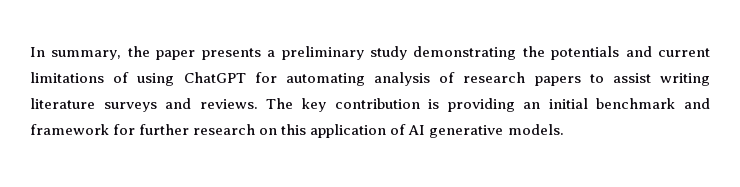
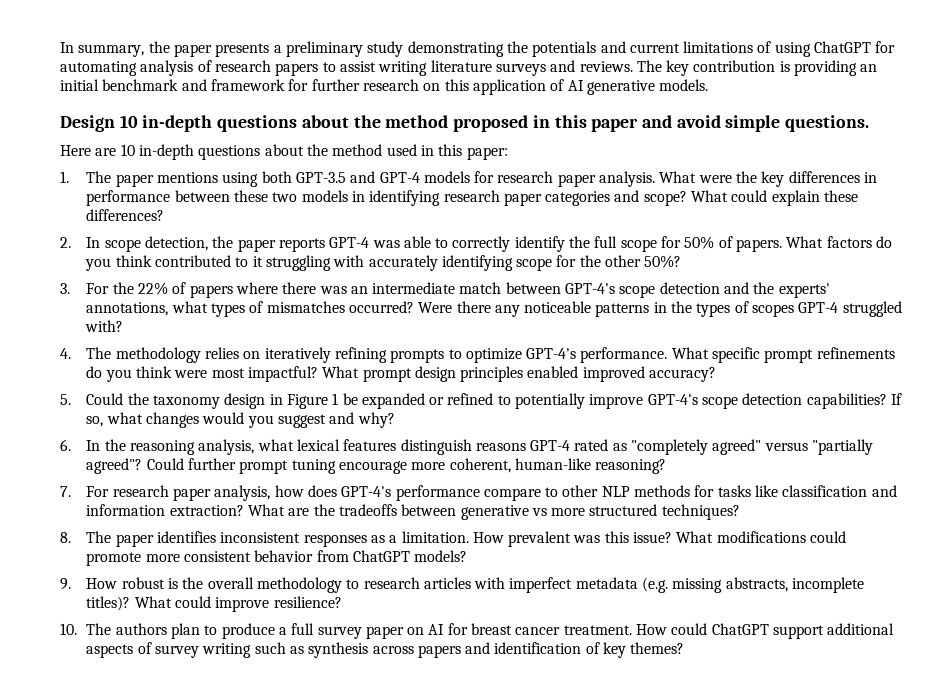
(564, 129) none -> [60,115,870,132] [60,144,508,160] [60,171,878,187] [86,190,859,206] [86,209,165,221] [60,236,893,252] [85,255,682,271] [60,282,830,298] [86,301,902,317] [85,320,124,332] [60,347,895,363] [86,366,717,382] [60,393,903,409] [86,412,395,428] [60,439,874,455] [86,458,667,474] [60,485,897,501] [86,504,740,520] [60,531,847,547] [86,550,468,566] [60,577,865,593] [86,596,342,612] [60,623,895,639] [86,642,685,658] // Design 10 in-depth questions about the method proposed in this paper and avoid simple questions. // Here are 10 in-depth questions about the method used in this paper: // 1. The paper mentions using both GPT-3.5 and GPT-4 models for research paper analysis. What were the key differences in performance between these two models in identifying research paper categories and scope? What could explain these differences? // 2. In scope detection, the paper reports GPT-4 was able to correctly identify the full scope for 50% of papers. What factors do you think contributed to it struggling with accurately identifying scope for the other 50%? // 3. For the 22% of papers where there was an intermediate match between GPT-4's scope detection and the experts' annotations, what types of mismatches occurred? Were there any noticeable patterns in the types of scopes GPT-4 struggled with? // 4. The methodology relies on iteratively refining prompts to optimize GPT-4's performance. What specific prompt refinements do you think were most impactful? What prompt design principles enabled improved accuracy? // 5. Could the taxonomy design in Figure 1 be expanded or refined to potentially improve GPT-4's scope detection capabilities? If so, what changes would you suggest and why? // 6. In the reasoning analysis, what lexical features distinguish reasons GPT-4 rated as "completely agreed" versus "partially agreed"? Could further prompt tuning encourage more coherent, human-like reasoning? // 7. For research paper analysis, how does GPT-4's performance compare to other NLP methods for tasks like classification and information extraction? What are the tradeoffs between generative vs more structured techniques? // 8. The paper identifies inconsistent responses as a limitation. How prevalent was this issue? What modifications could promote more consistent behavior from ChatGPT models? // 9. How robust is the overall methodology to research articles with imperfect metadata (e.g. missing abstracts, incomplete titles)? What could improve resilience? // 10. The authors plan to produce a full survey paper on AI for breast cancer treatment. How could ChatGPT support additional aspects of survey writing such as synthesis across papers and identification of key themes?

